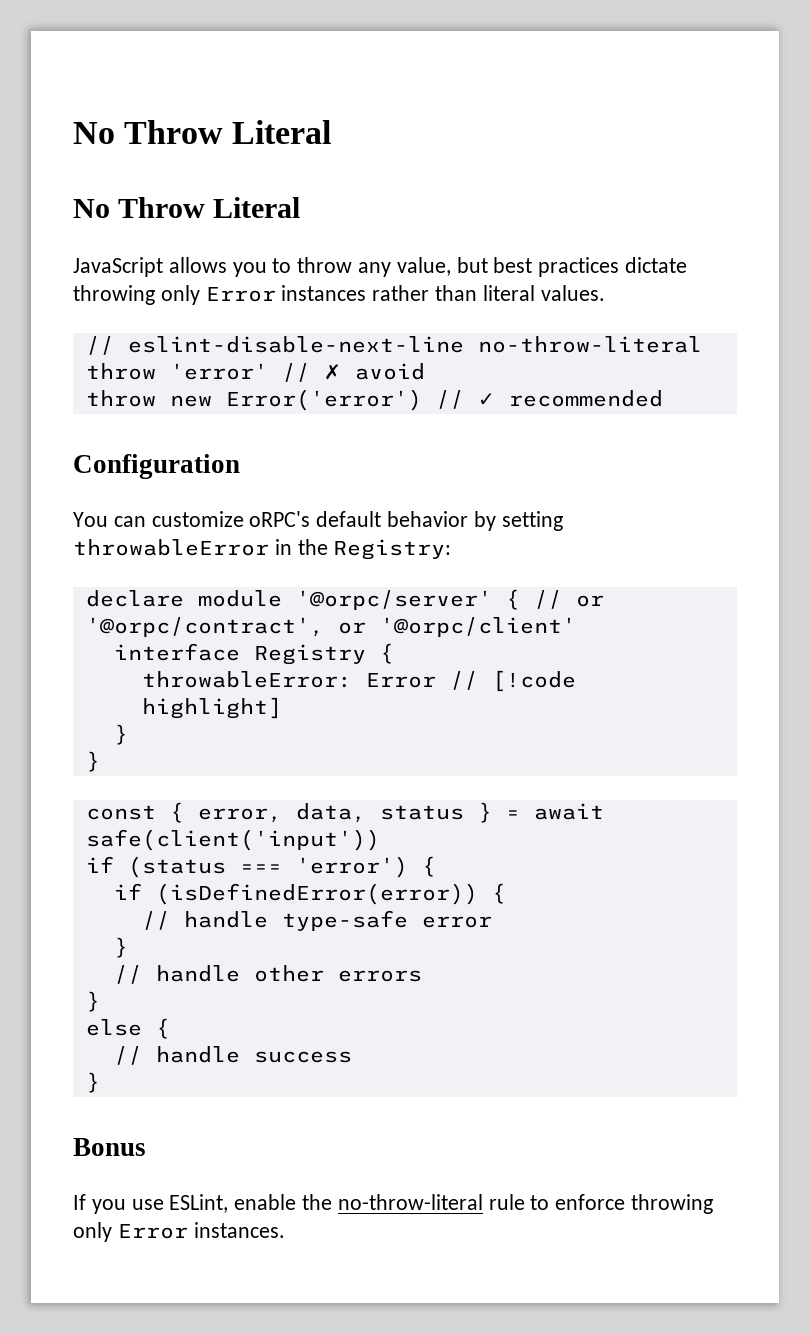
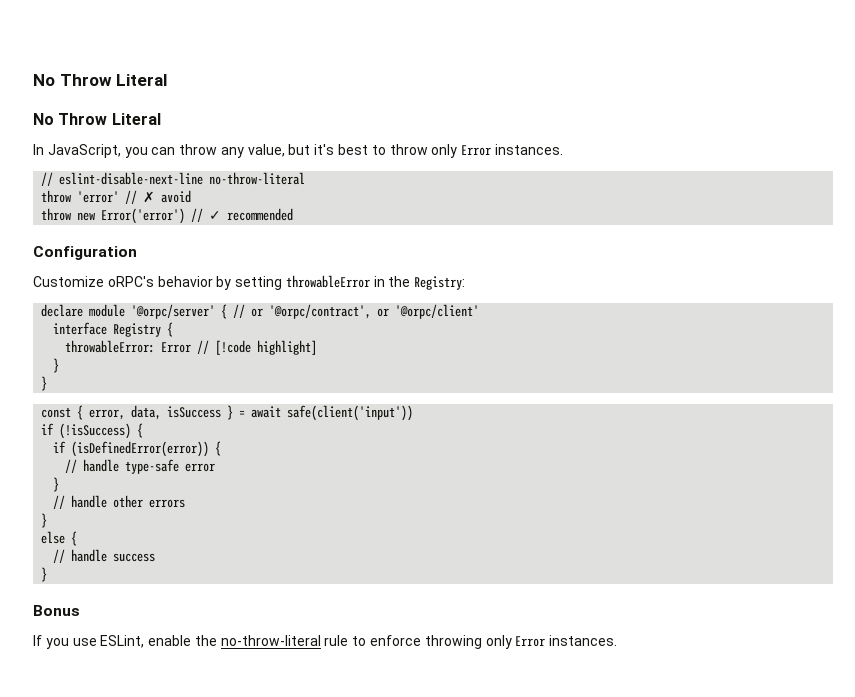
[73,257,688,277] [73,285,605,305] JavaScript allows you to throw any value, but best practices dictate throwing only Error instances rather than literal values. -> [33,144,563,158] In JavaScript, you can throw any value, but it's best to throw only Error instances.
[73,511,382,527] You can customize oRPC's default -> [33,276,154,287] Customize oRPC's
[379,805,464,820] status -> [167,406,222,418] isSuccess
[127,856,408,878] (status === 'error') -> [59,423,132,439] (!isSuccess)

